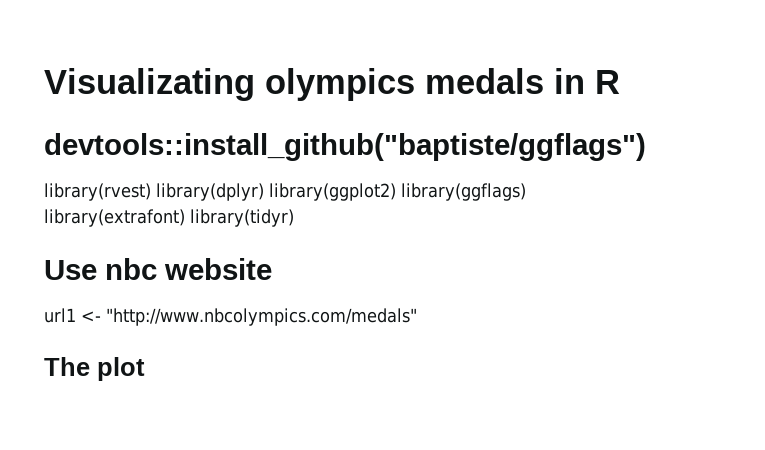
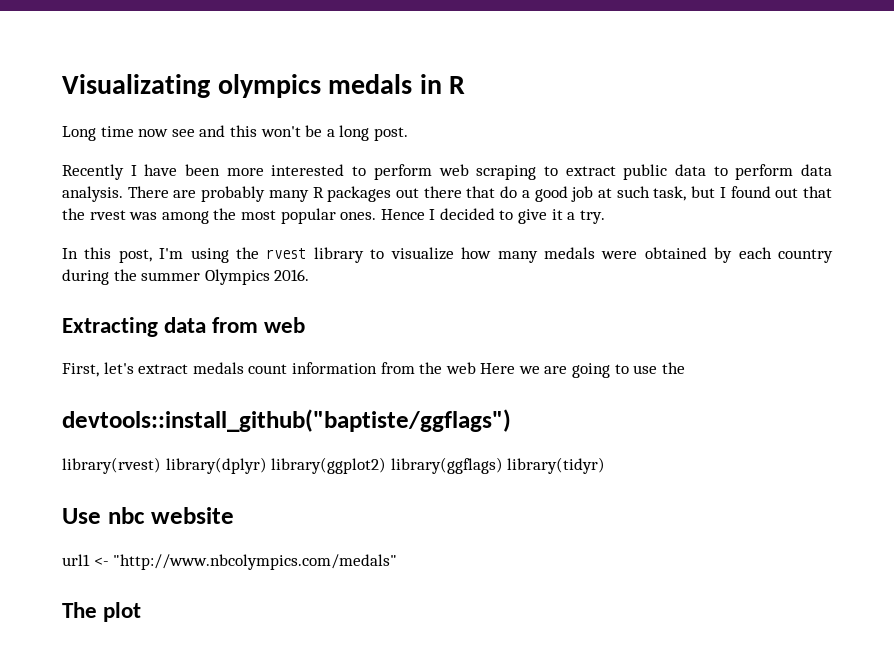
(620, 82) none -> [62,125,408,141] [62,164,832,180] [62,186,832,202] [62,208,605,224] [62,247,833,263] [62,269,310,285] [62,317,306,337] [62,362,685,378] // Long time now see and this won't be a long post. // Recently I have been more interested to perform web scraping to extract public data to perform data analysis. There are probably many R packages out there that do a good job at such task, but I found out that the rvest was among the most popular ones. Hence I decided to give it a try. // In this post, I'm using the rvest library to visualize how many medals were obtained by each country during the summer Olympics 2016. // Extracting data from web // First, let's extract medals count information from the web Here we are going to use the
[44,209,185,227] library(extrafont) -> (503, 465) none

